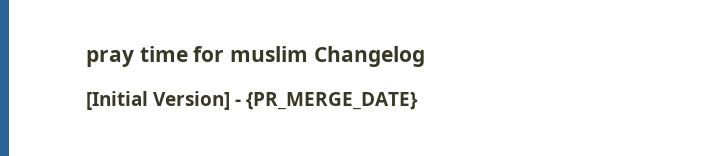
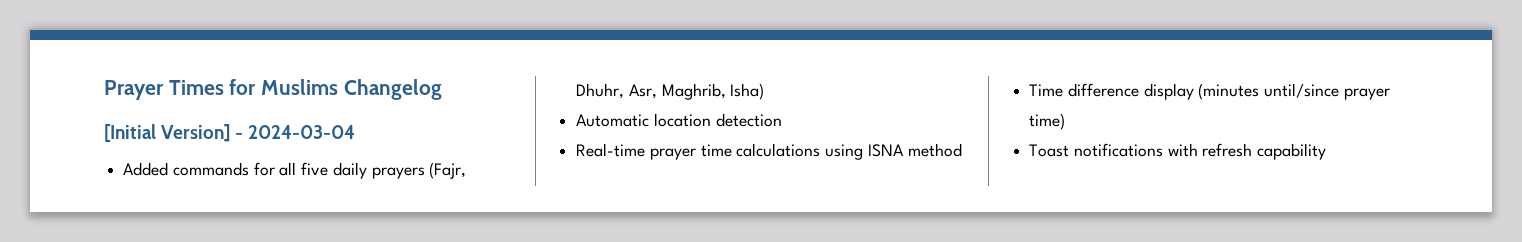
[86,46,309,67] pray time for muslim -> [104,79,339,100] Prayer Times for Muslims
[246,92,419,110] {PR_MERGE_DATE} -> [248,125,356,139] [123,162,467,179] [576,83,765,100] [576,113,782,127] [576,143,962,160] [1029,83,1390,100] [1029,113,1066,130] [1029,143,1327,160] 2024-03-04 // Added commands for all five daily prayers (Fajr, Dhuhr, Asr, Maghrib, Isha) // Automatic location detection // Real-time prayer time calculations using ISNA method // Time difference display (minutes until/since prayer time) // Toast notifications with refresh capability

